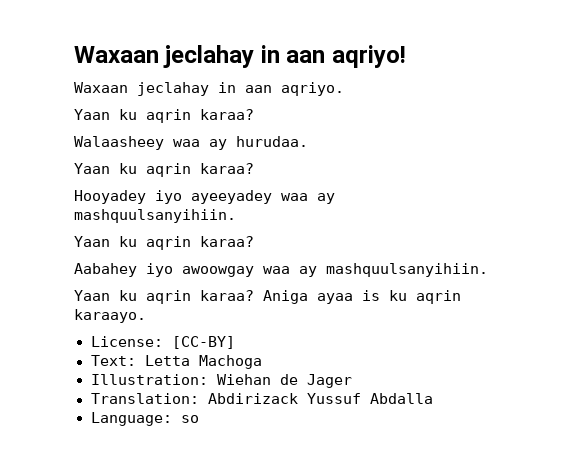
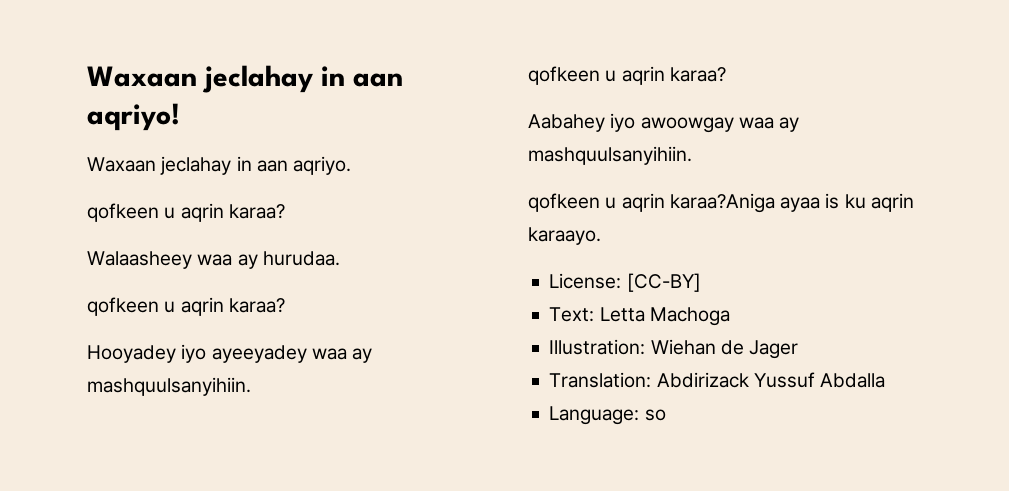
[74,109,137,120] Yaan ku -> [87,203,176,222] qofkeen u
[74,163,137,174] Yaan ku -> [87,297,176,316] qofkeen u
[74,236,137,247] Yaan ku -> [528,66,617,85] qofkeen u
[74,290,308,304] Yaan ku aqrin karaa? Aniga -> [528,193,775,213] qofkeen u aqrin karaa?Aniga

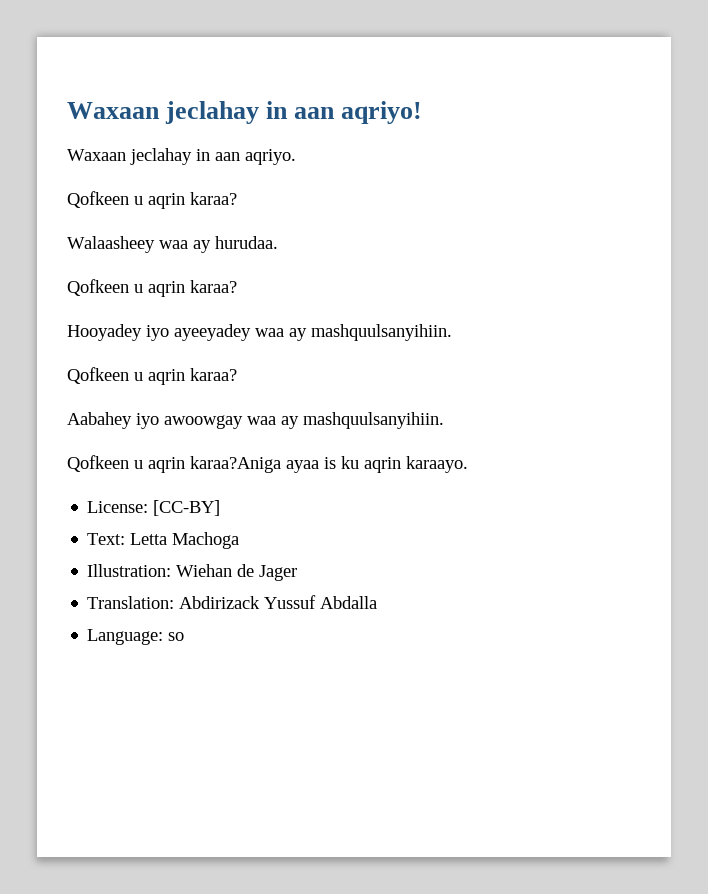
[87,203,159,222] qofkeen -> [67,191,129,208] Qofkeen
[87,297,159,316] qofkeen -> [67,279,129,296] Qofkeen
[528,66,600,85] qofkeen -> [67,367,129,384] Qofkeen
[528,193,600,212] qofkeen -> [67,455,129,472] Qofkeen

